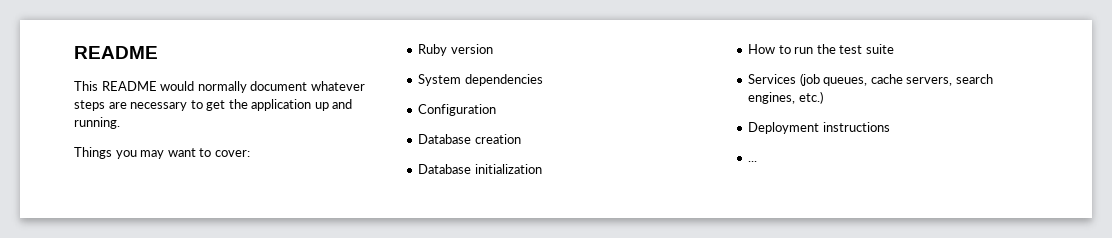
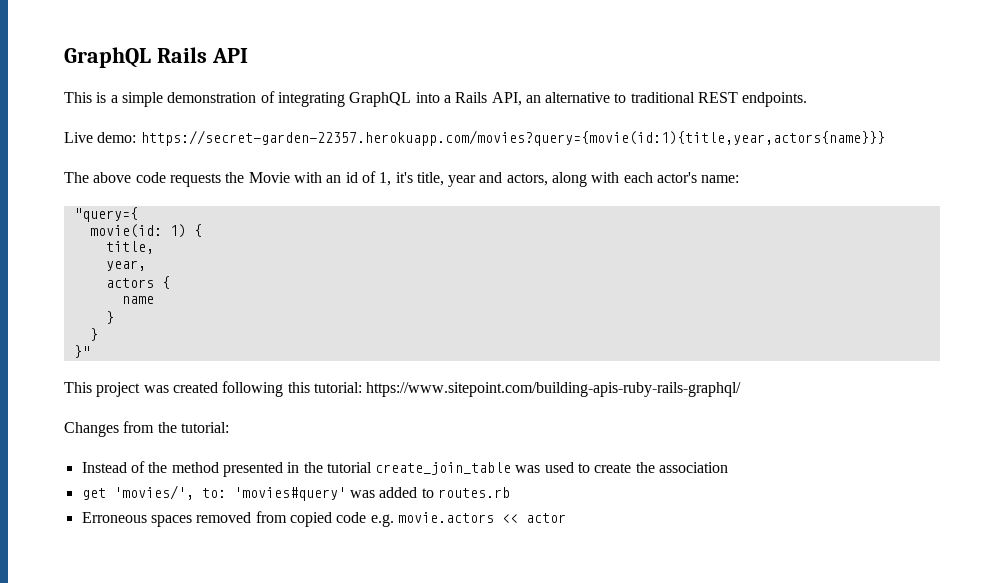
[74,46,158,59] [74,81,365,93] [74,99,353,111] [74,117,120,129] [74,147,250,159] [418,44,493,56] [418,74,543,86] [418,104,497,116] [418,134,521,144] [418,164,542,174] [748,44,894,54] [748,73,993,86] [748,91,823,104] [748,122,890,134] [748,161,758,162] README // This README would normally document whatever steps are necessary to get the application up and running. // Things you may want to cover: // Ruby version // System dependencies // Configuration // Database creation // Database initialization // How to run the test suite // Services (job queues, cache servers, search engines, etc.) // Deployment instructions // ... -> [64,47,248,68] [64,91,808,107] [64,130,885,146] [64,171,740,187] [73,207,138,222] [89,224,202,238] [105,241,154,254] [105,260,146,271] [105,276,170,289] [121,296,154,304] [105,311,114,324] [89,328,98,341] [73,345,90,358] [64,381,742,397] [64,421,229,437] [81,461,729,477] [81,485,510,501] [81,511,566,527] GraphQL Rails API // This is a simple demonstration of integrating GraphQL into a Rails API, an alternative to traditional REST endpoints. // Live demo: https://secret-garden-22357.herokuapp.com/movies?query={movie(id:1){title,year,actors{name}}} // The above code requests the Movie with an id of 1, it's title, year and actors, along with each actor's name: // "query={ // movie(id: 1) { // title, // year, // actors { // name // } // } // }" // This project was created following this tutorial: https://www.sitepoint.com/building-apis-ruby-rails-graphql/ // Changes from the tutorial: // Instead of the method presented in the tutorial create_join_table was used to create the association // get 'movies/', to: 'movies#query' was added to routes.rb // Erroneous spaces removed from copied code e.g. movie.actors << actor

